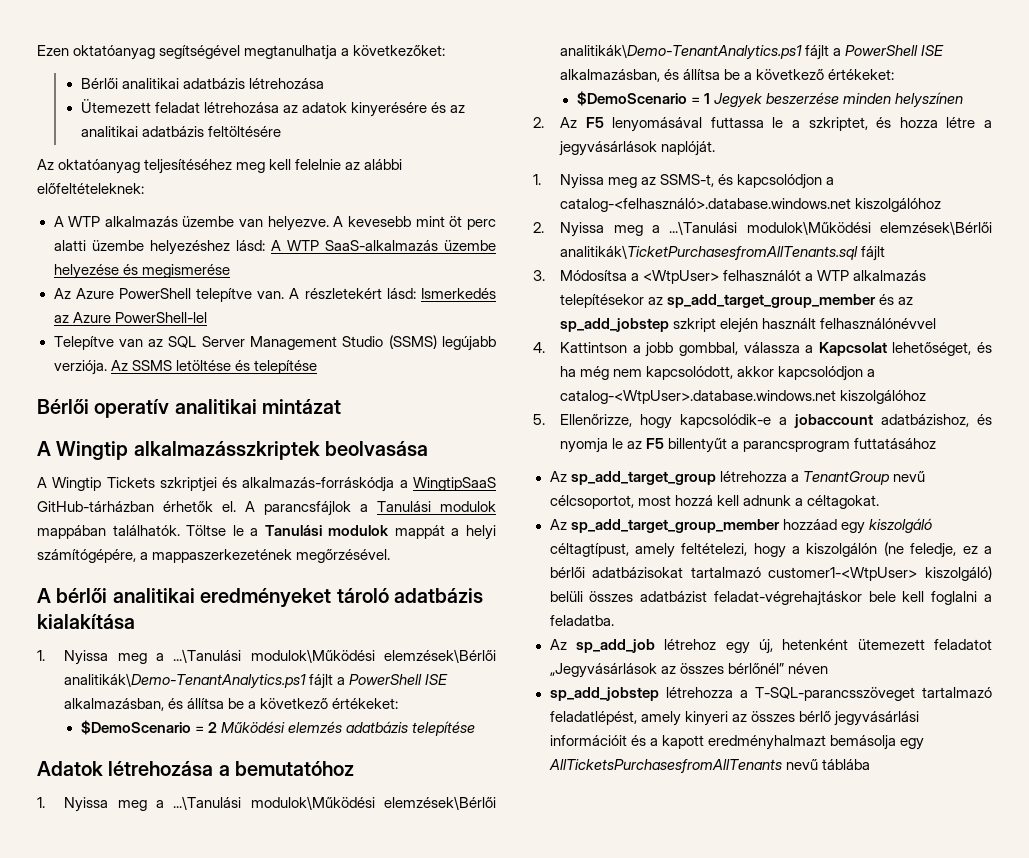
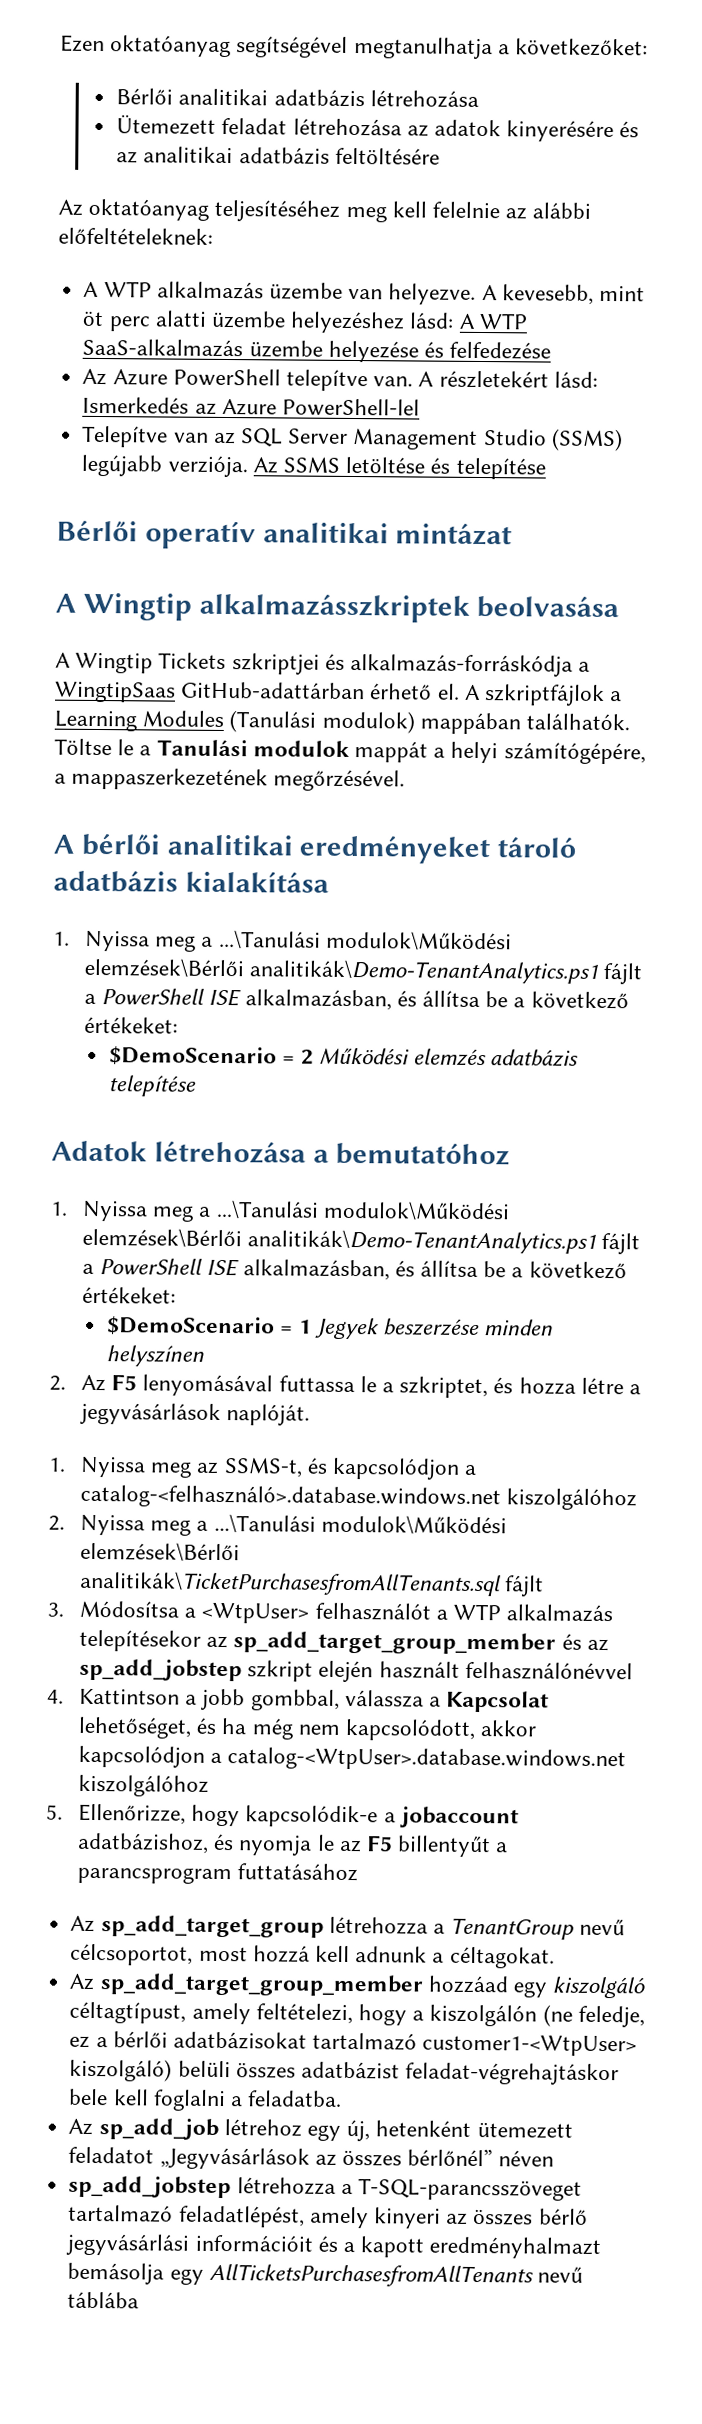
[348,216,412,227] kevesebb -> [501,284,594,305] kevesebb,
[141,264,230,278] megismerése -> [449,341,552,360] felfedezése
[412,477,496,491] [37,501,496,516] WingtipSaaS GitHub-tárházban érhetők el. A parancsfájlok a Tanulási modulok -> [54,681,623,706] [54,710,415,734] WingtipSaas GitHub-adattárban érhető el. A szkriptfájlok a Learning Modules (Tanulási modulok)

